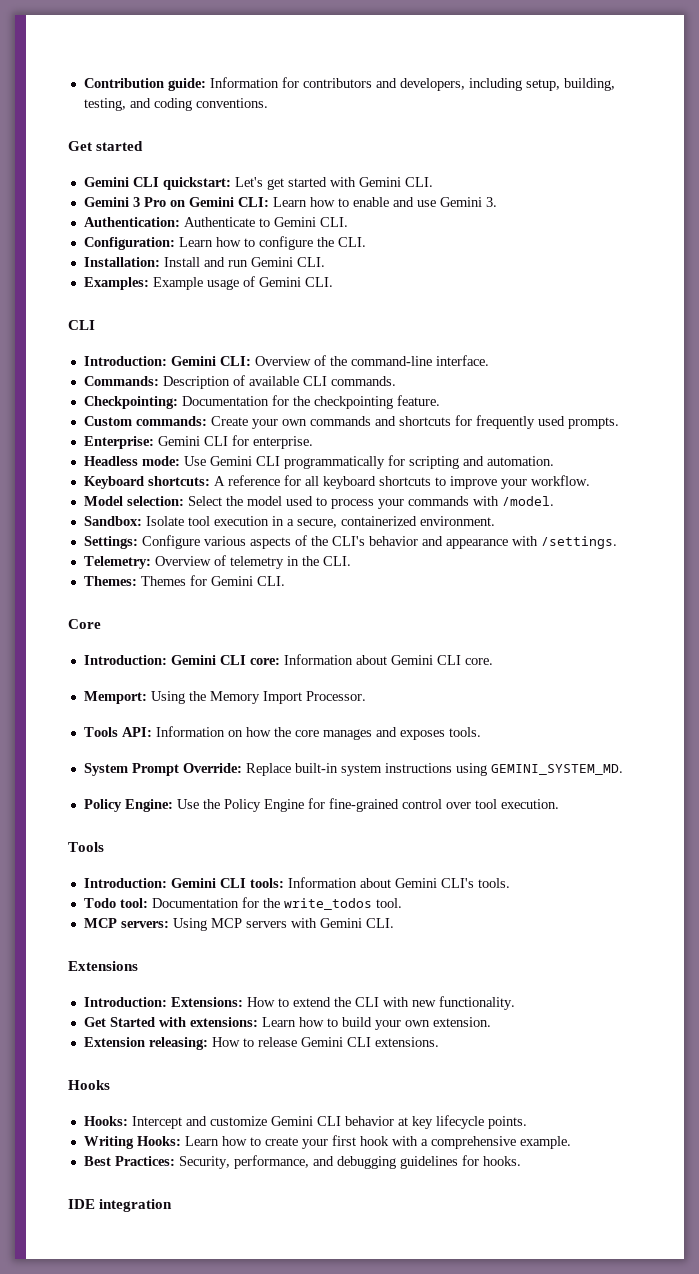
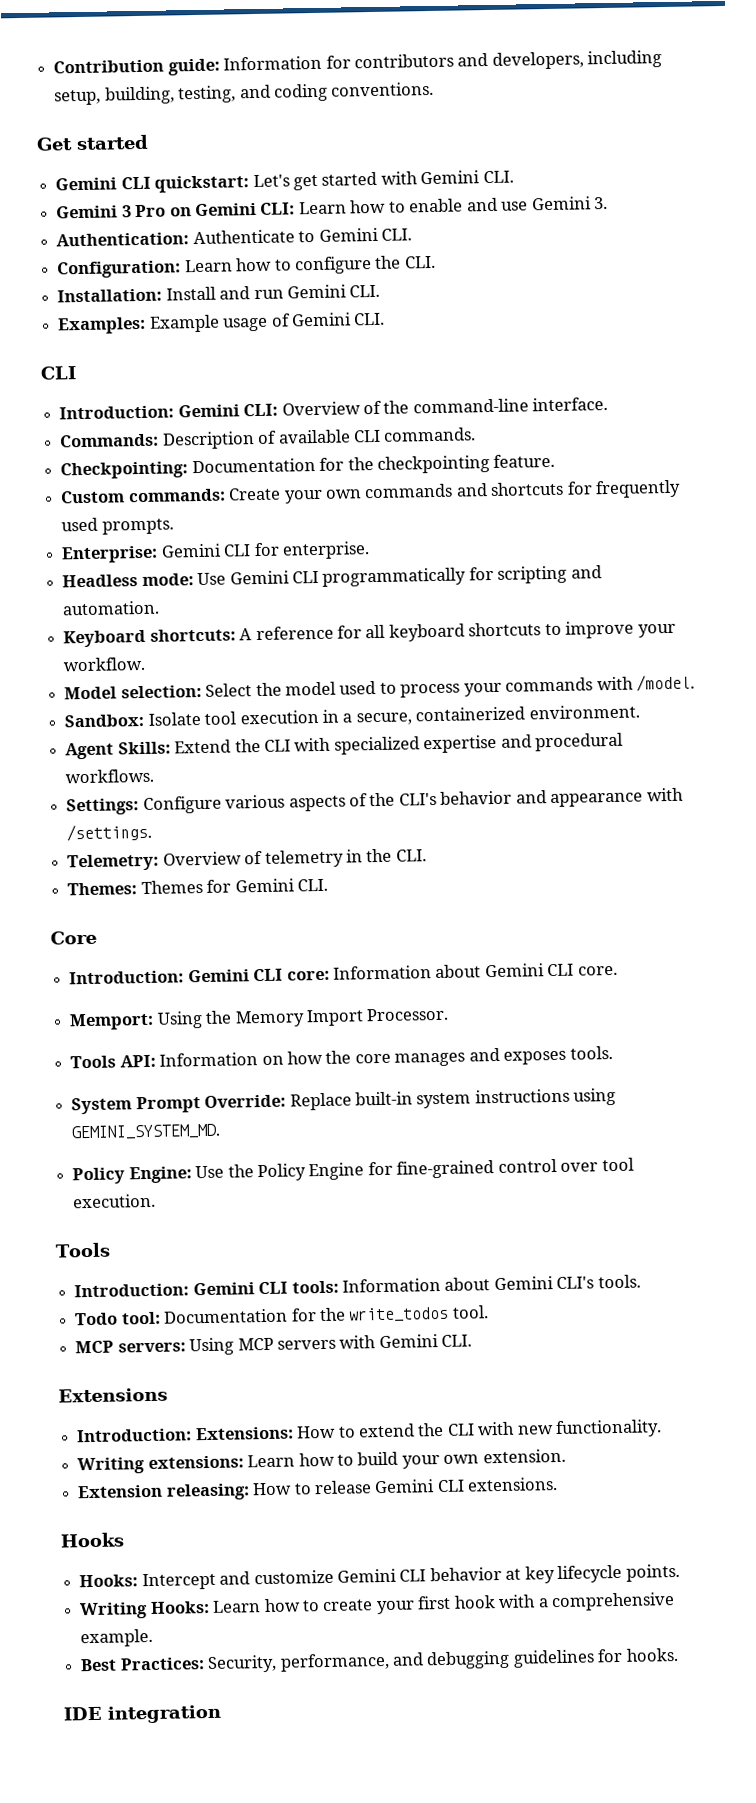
(495, 521) none -> [65,732,624,760] [65,768,155,784] // Agent Skills: Extend the CLI with specialized expertise and procedural workflows.
[83,1017,186,1027] Get Started with -> [77,1457,146,1475] Writing

